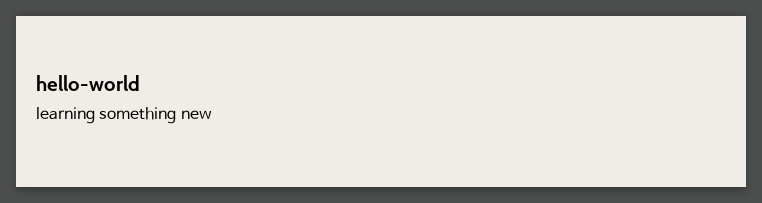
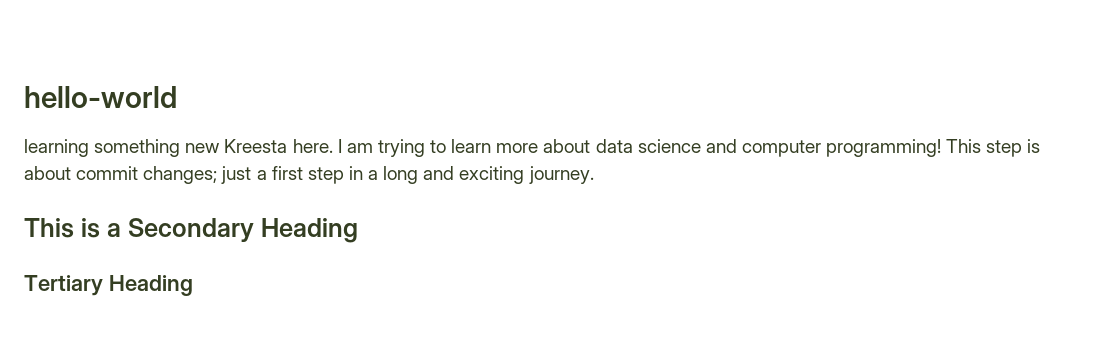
(212, 114) none -> [224,139,1041,157] [24,166,594,184] [24,218,358,243] [24,275,193,296] Kreesta here. I am trying to learn more about data science and computer programming! This step is about commit changes; just a first step in a long and exciting journey. // This is a Secondary Heading // Tertiary Heading

